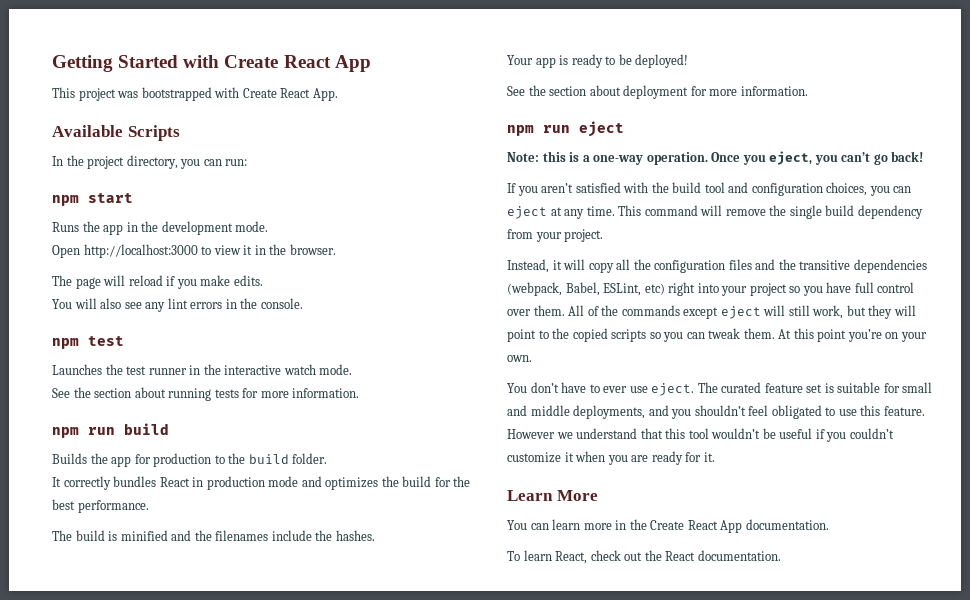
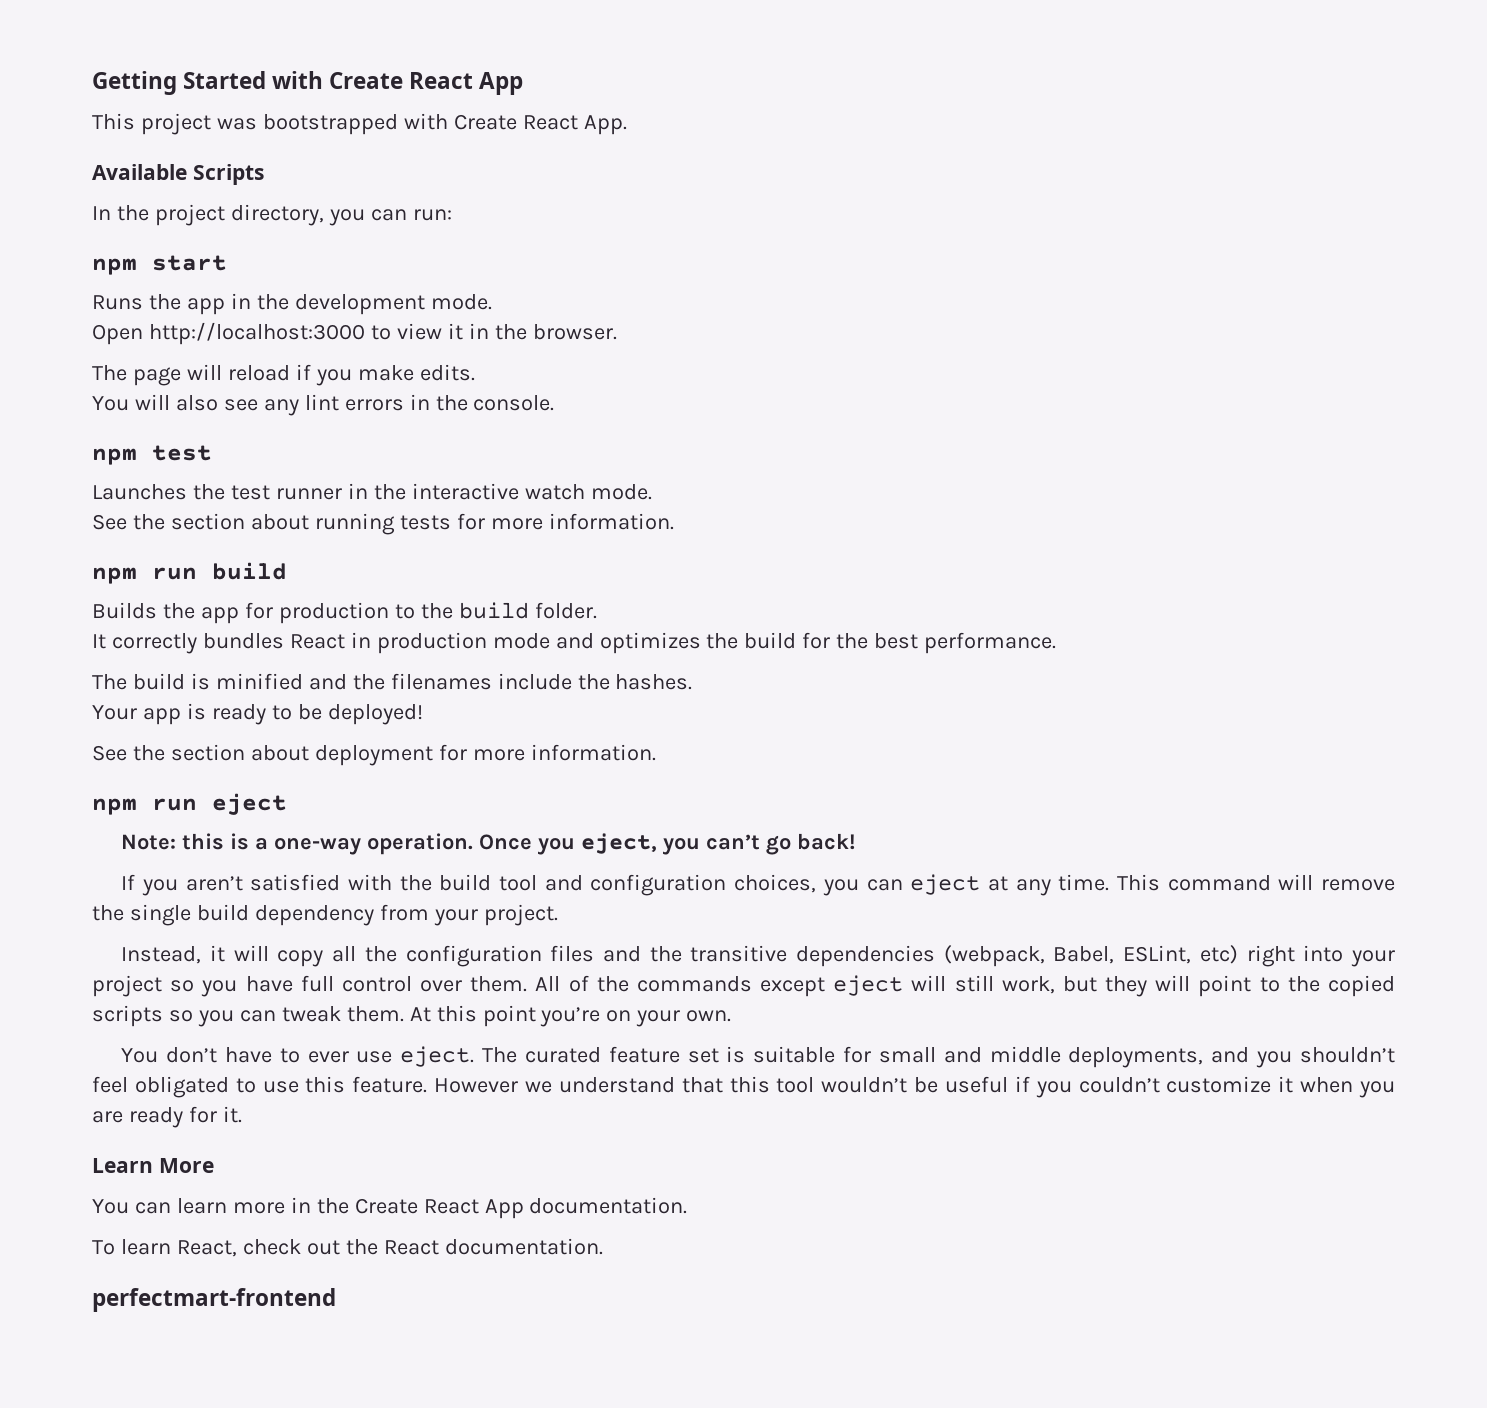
(781, 555) none -> [92,1288,336,1312] // perfectmart-frontend

